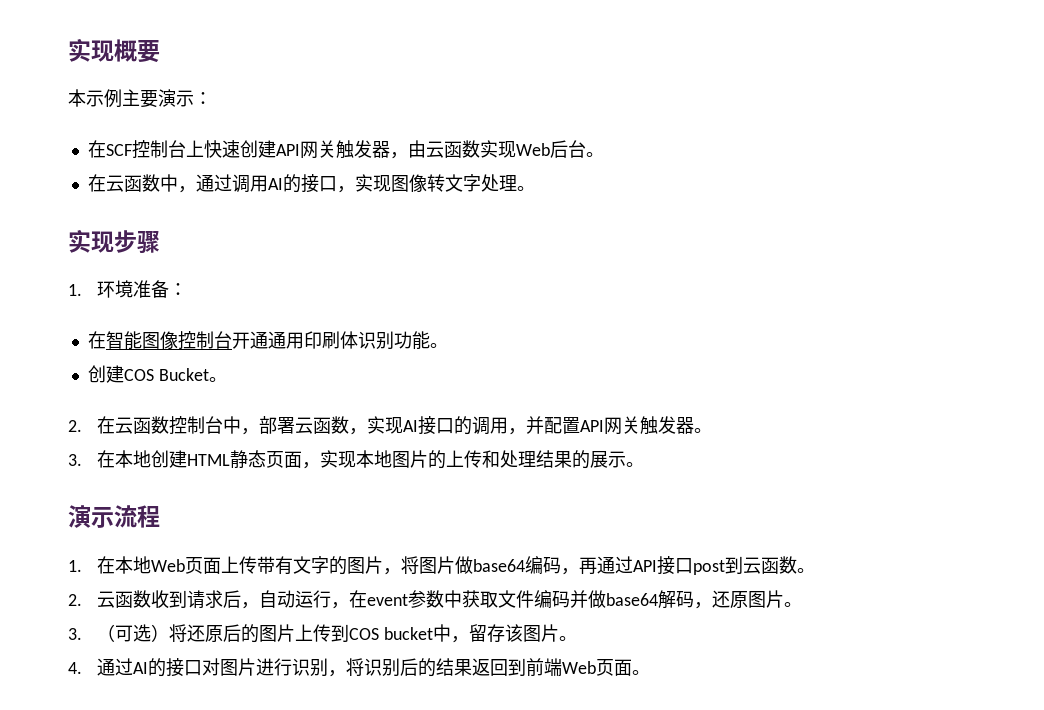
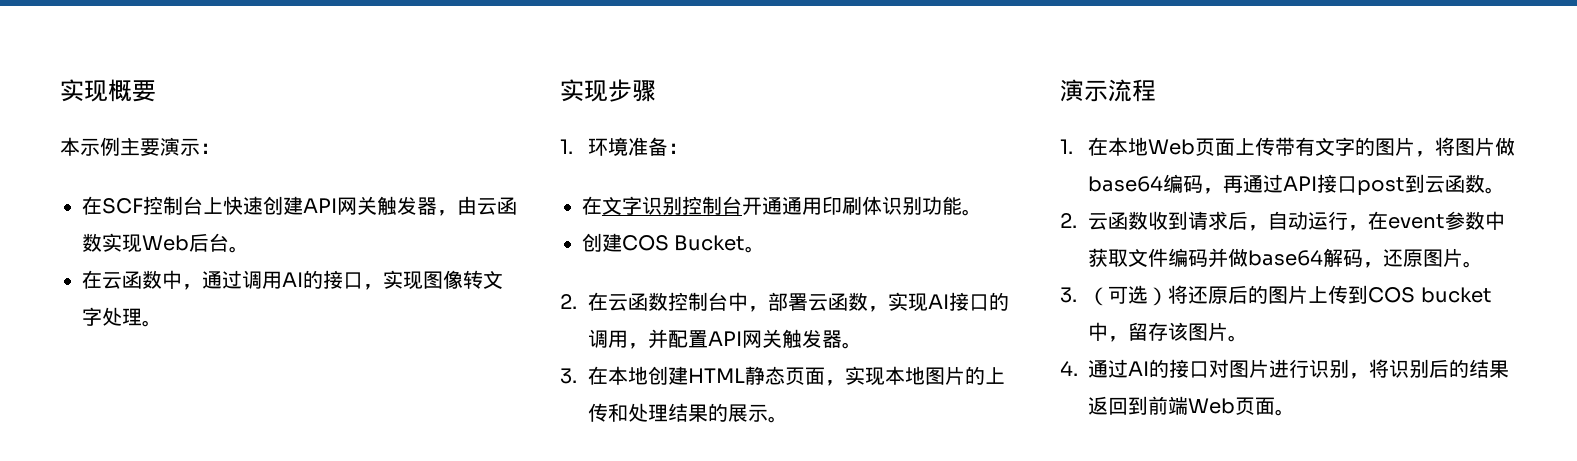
[105,331,178,350] 智能图像 -> [602,196,682,215] 文字识别

